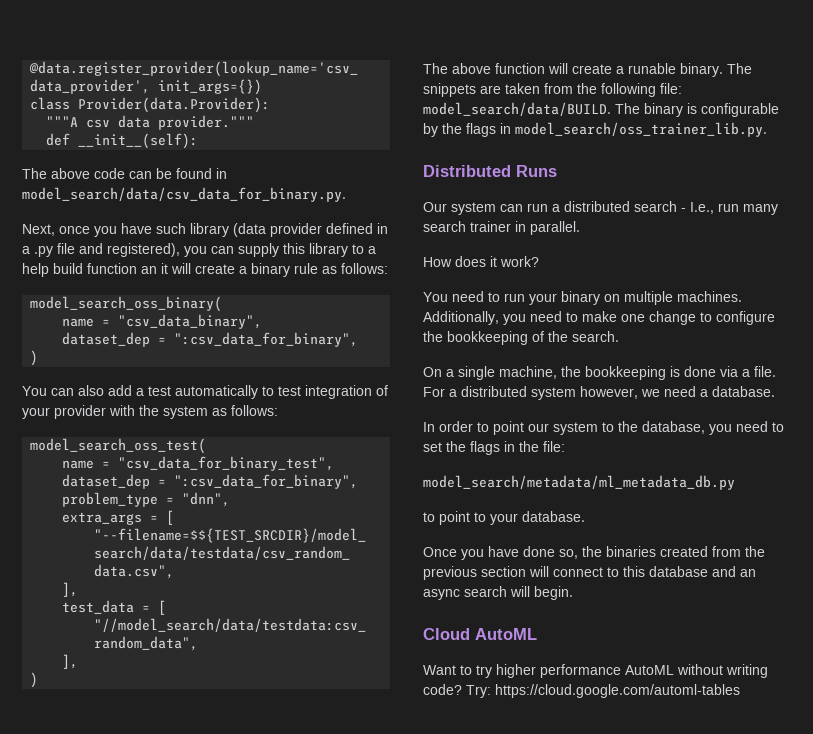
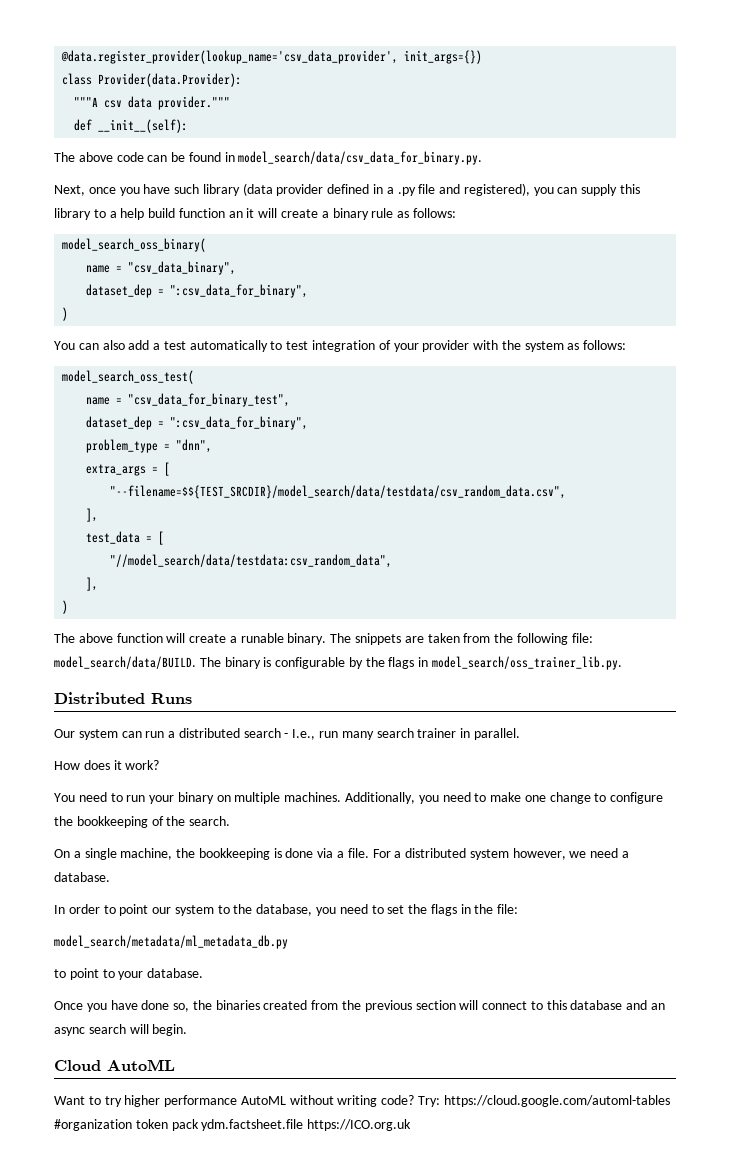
(740, 691) none -> [54,1119,412,1131] #organization token pack ydm.factsheet.file https://ICO.org.uk

